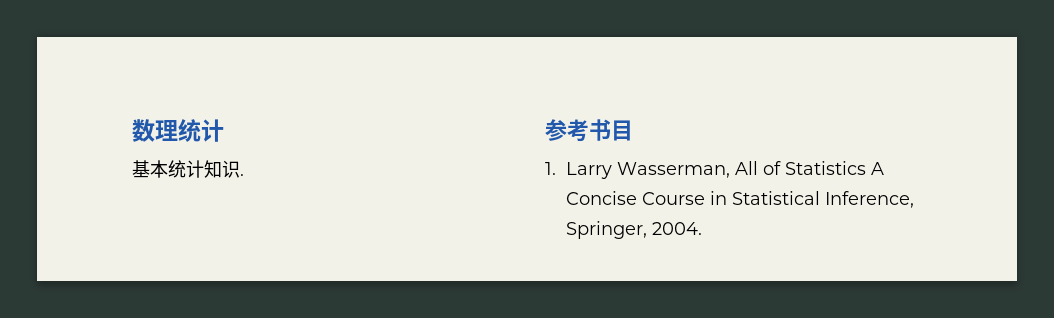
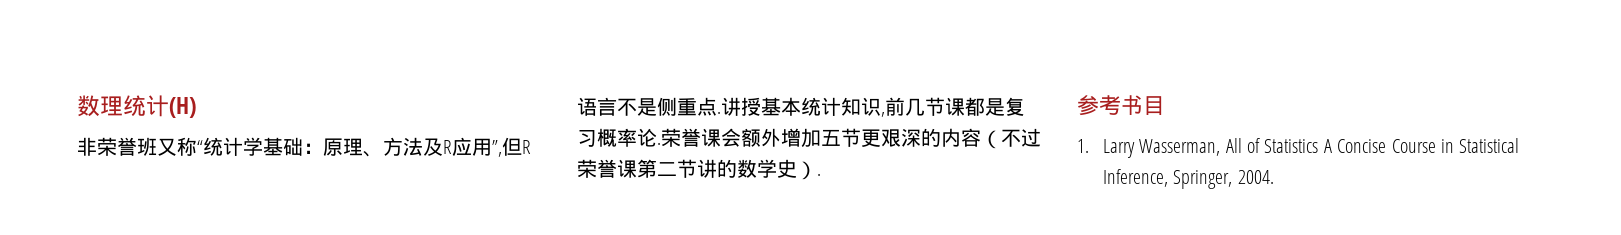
[132,160,240,178] // 基本统计知识 -> [169,97,196,118] [77,137,531,157] [577,97,1025,117] [577,128,1041,149] [577,159,817,180] (H) // 非荣誉班又称“统计学基础：原理、方法及R应用”,但R语言不是侧重点.讲授基本统计知识,前几节课都是复习概率论.荣誉课会额外增加五节更艰深的内容（不过荣誉课第二节讲的数学史）

